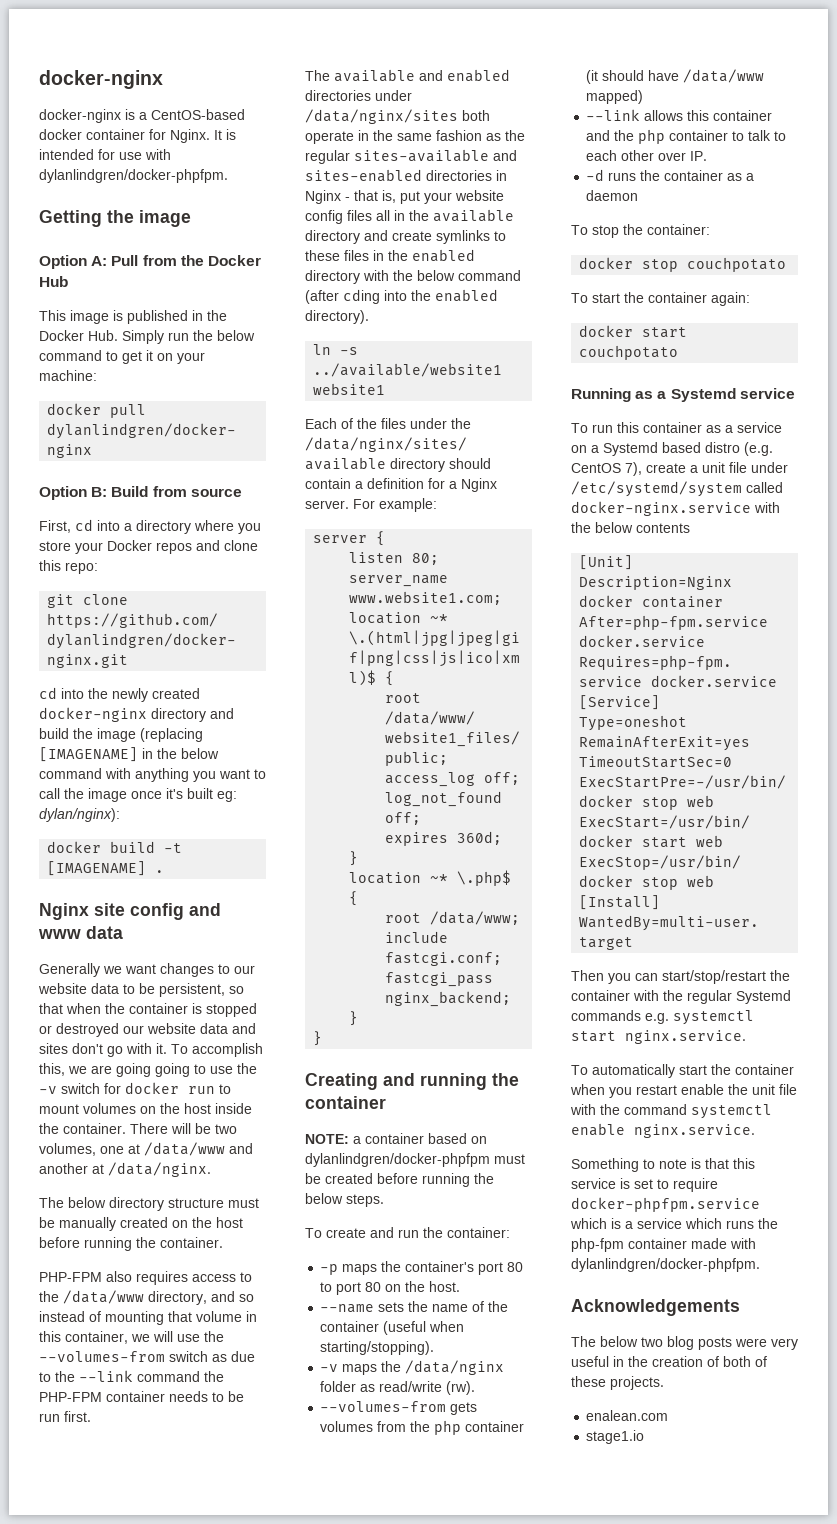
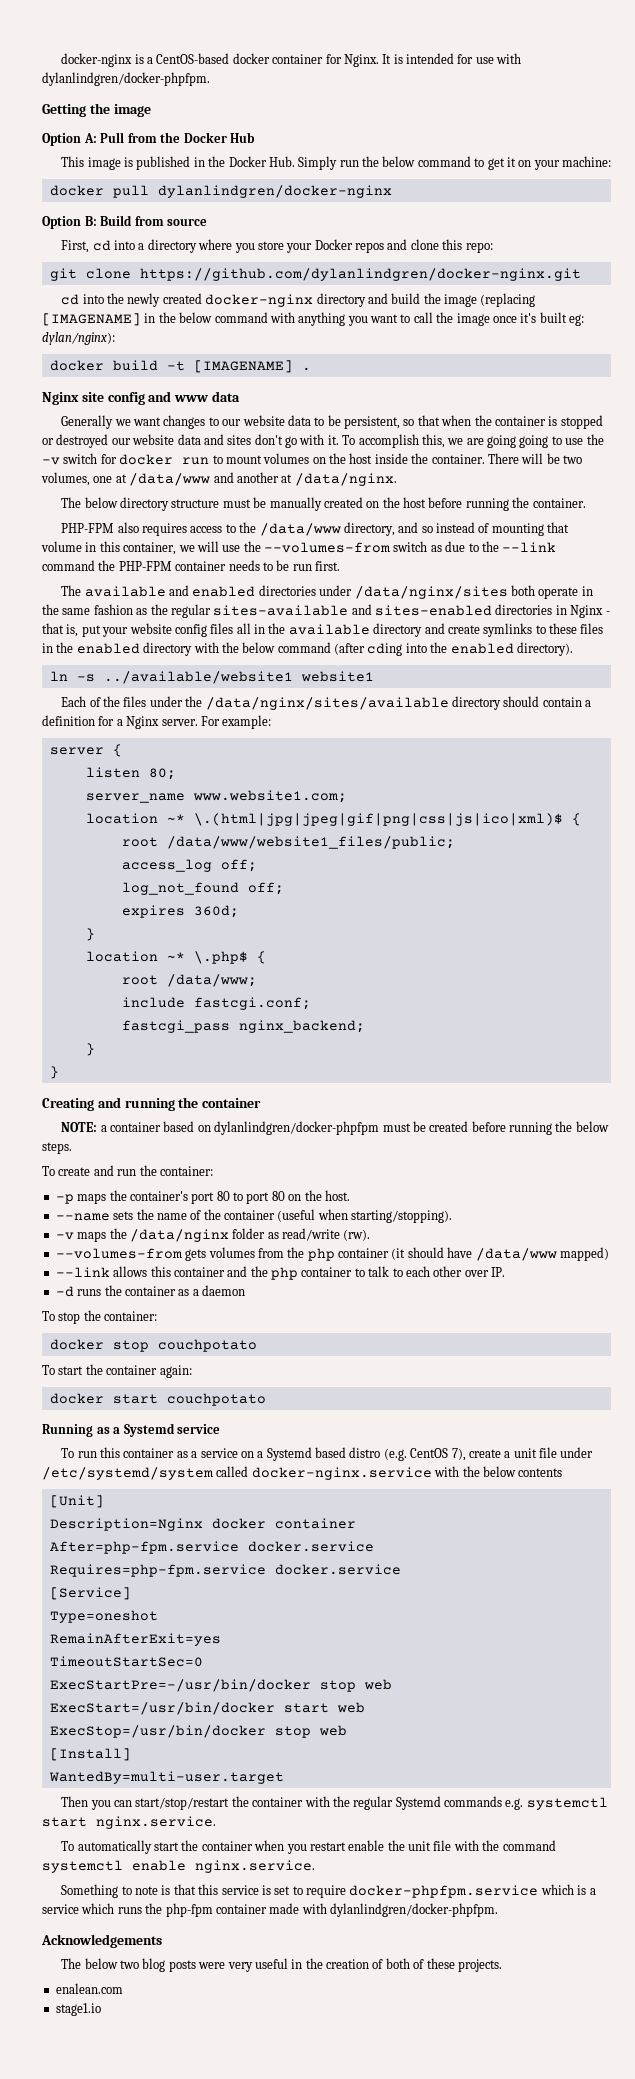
[39,70,163,89] [39,109,121,123] docker-nginx // docker-nginx -> [61,53,133,67] docker-nginx

